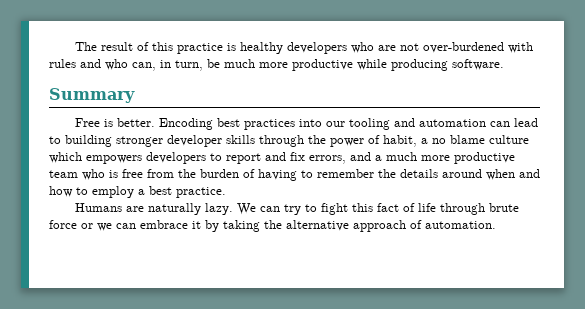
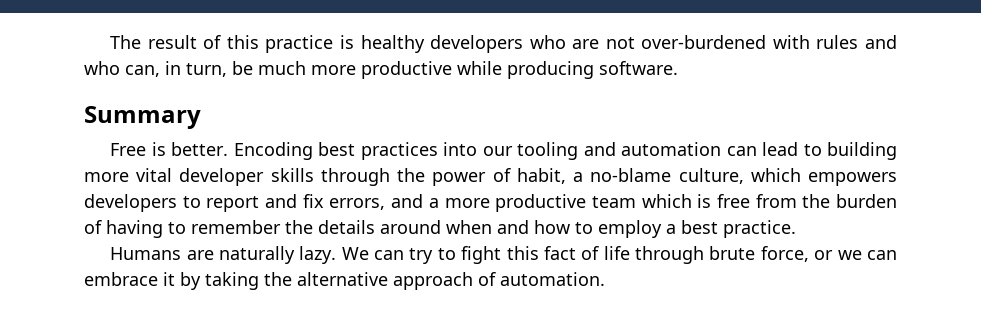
[116,136,163,147] stronger -> [84,168,173,182] more vital
[432,135,529,144] no blame culture -> [590,168,744,184] no-blame culture,
[386,152,417,161] much -> (439, 203) none
[82,169,105,180] who -> [641,194,692,208] which
[49,220,77,229] force -> [760,246,809,262] force,

